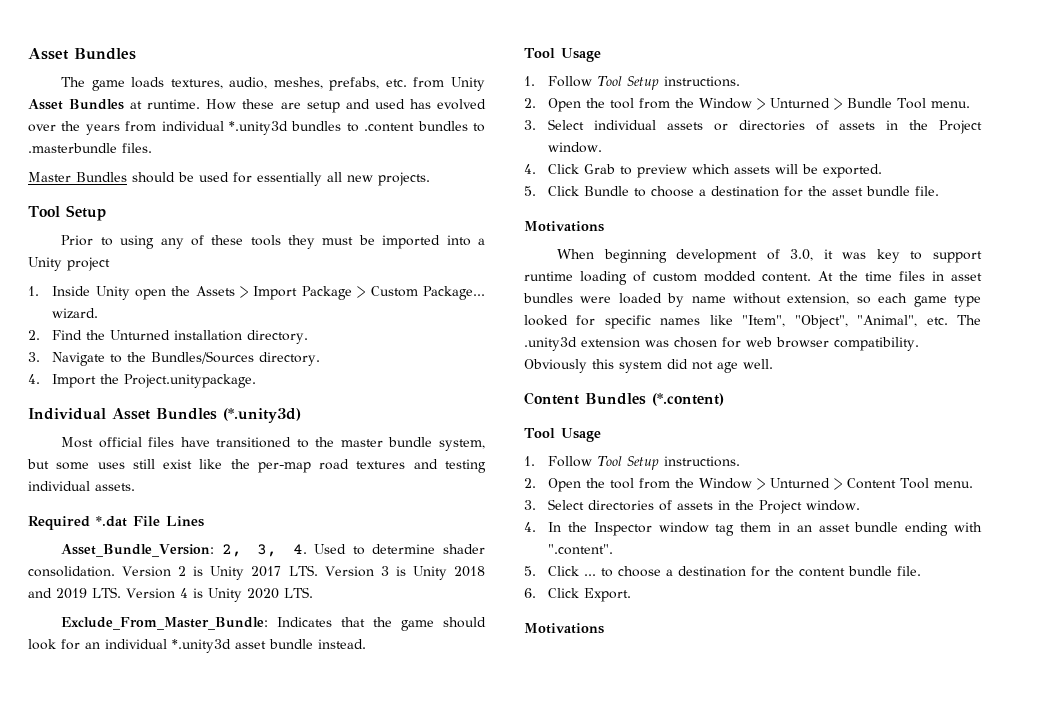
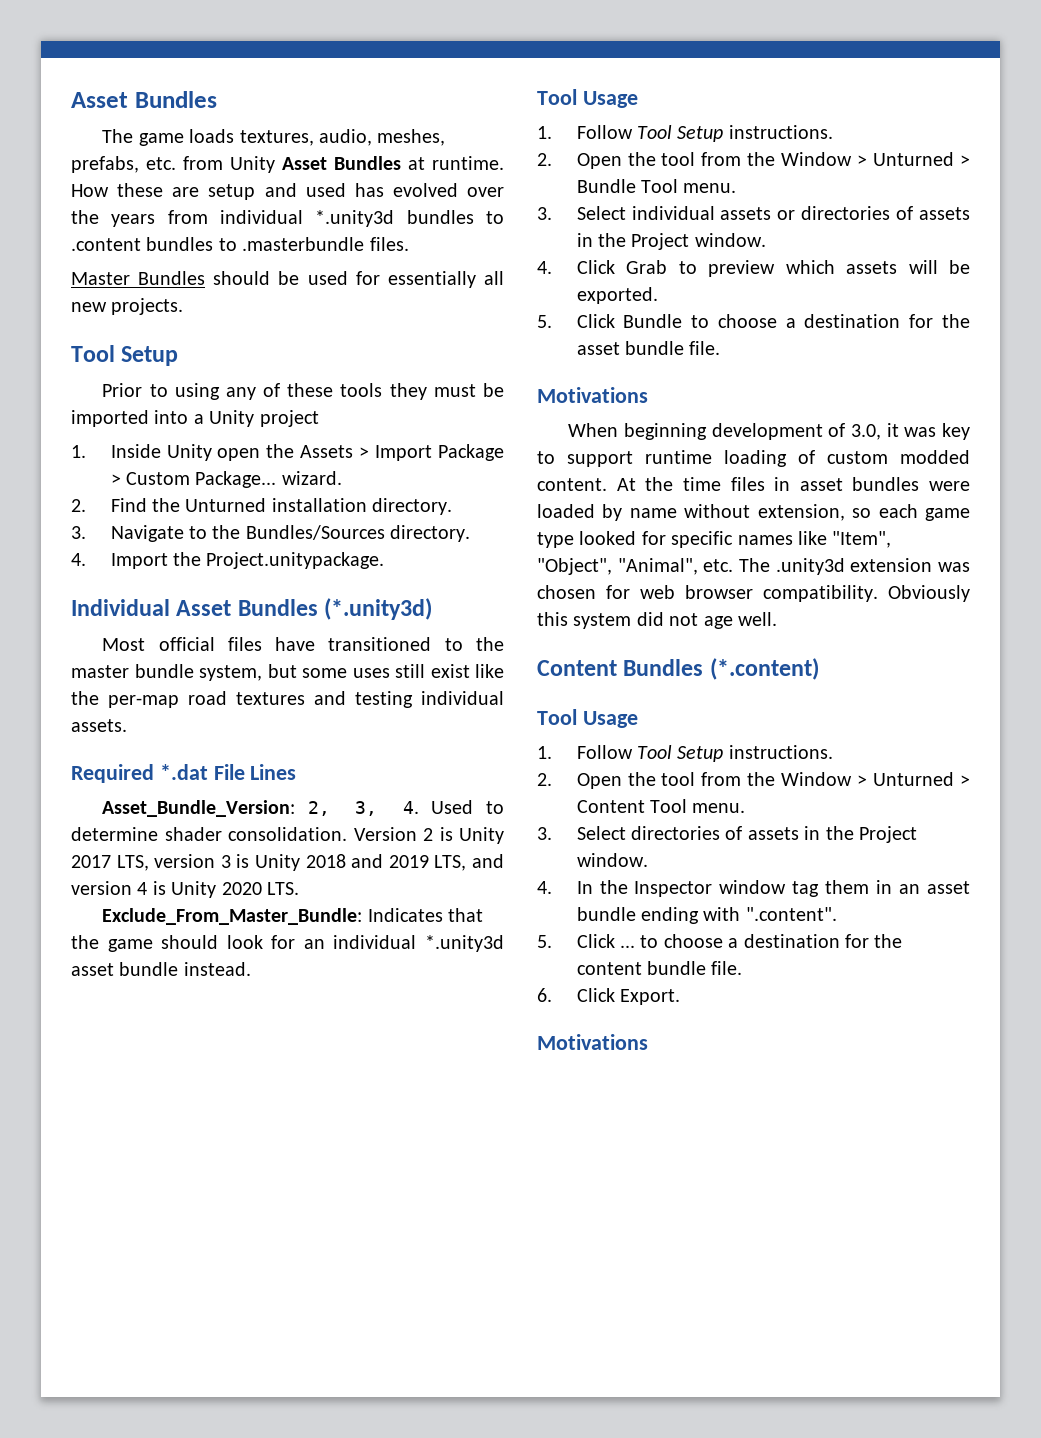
[288,565,374,577] LTS. Version -> [116,854,216,871] LTS, version
[92,587,175,599] LTS. Version -> [434,854,505,871] [71,881,132,895] LTS, and version

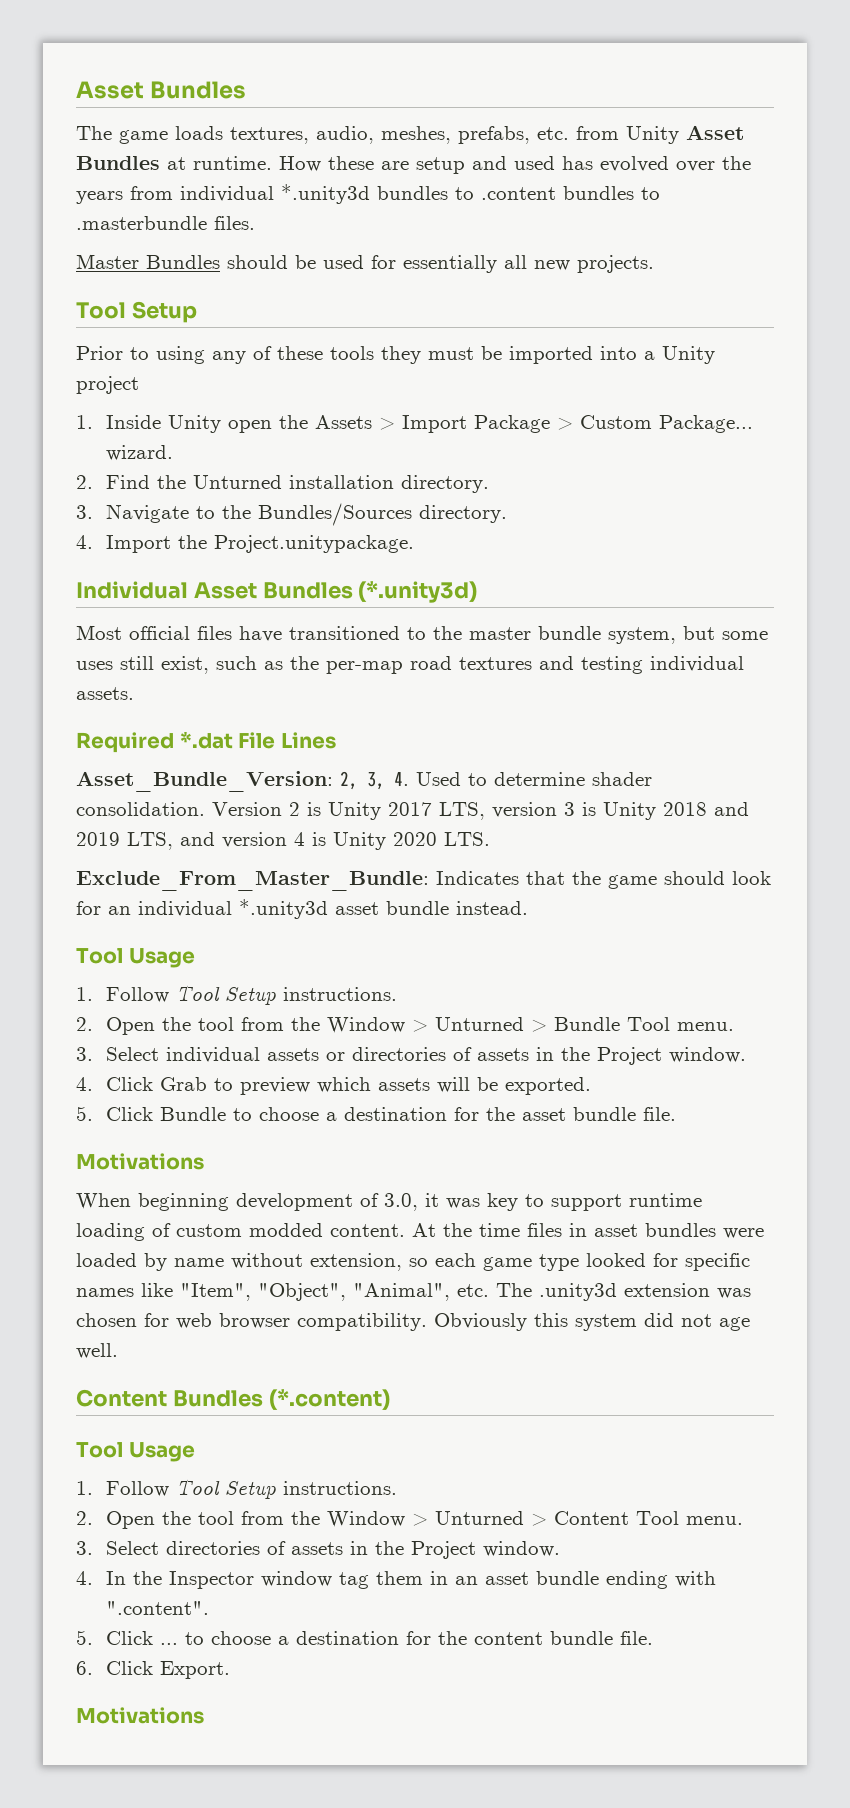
[430,664,504,678] exist like -> [161,656,283,674] exist, such as

